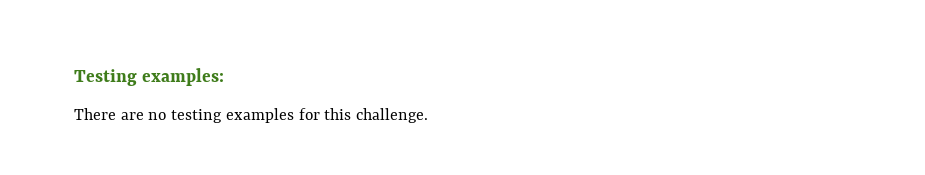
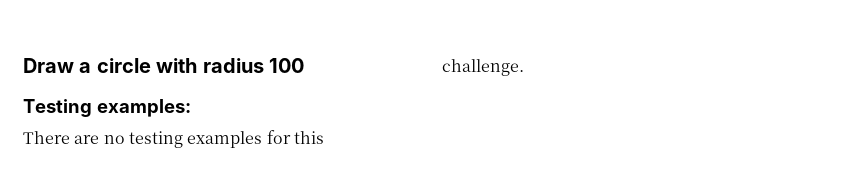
(74, 77) none -> [23,58,304,73] Draw a circle with radius 100 //

